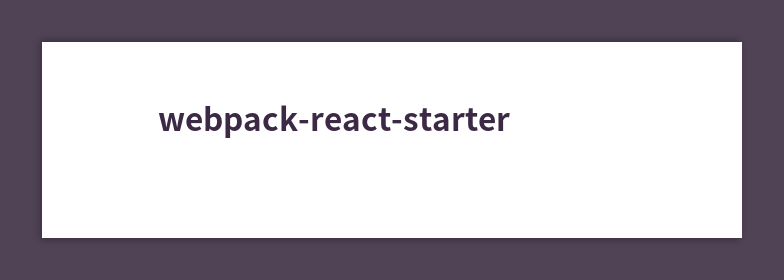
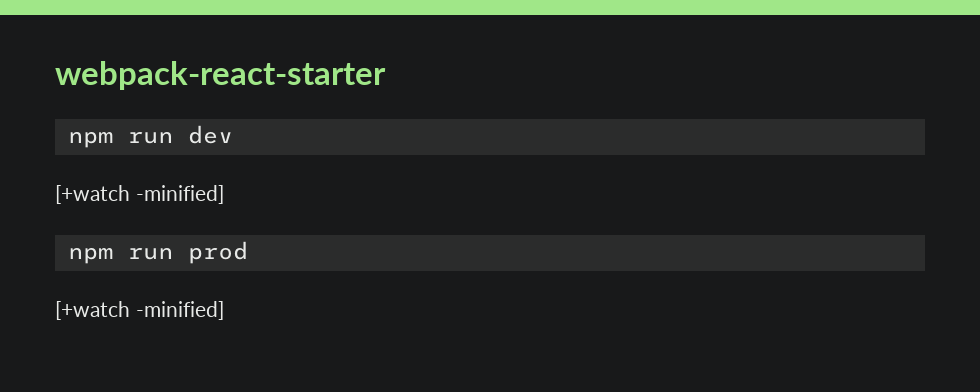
(510, 121) none -> [67,125,233,148] [55,185,224,204] [67,241,248,264] [55,301,224,320] // npm run dev // [+watch -minified] // npm run prod // [+watch -minified]

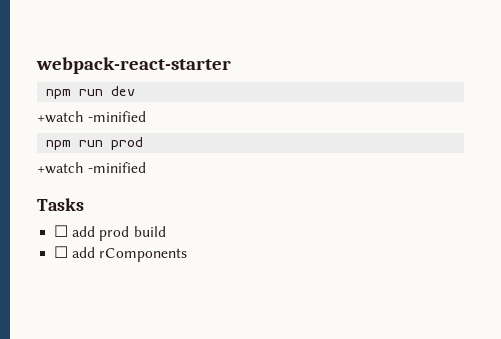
[55,185,224,204] [+watch -minified] -> [37,111,147,123] +watch -minified
[55,301,224,320] [+watch -minified] -> [37,162,147,174] [37,198,84,211] [54,225,166,241] [54,246,188,262] +watch -minified // Tasks // ☐ add prod build // ☐ add rComponents

